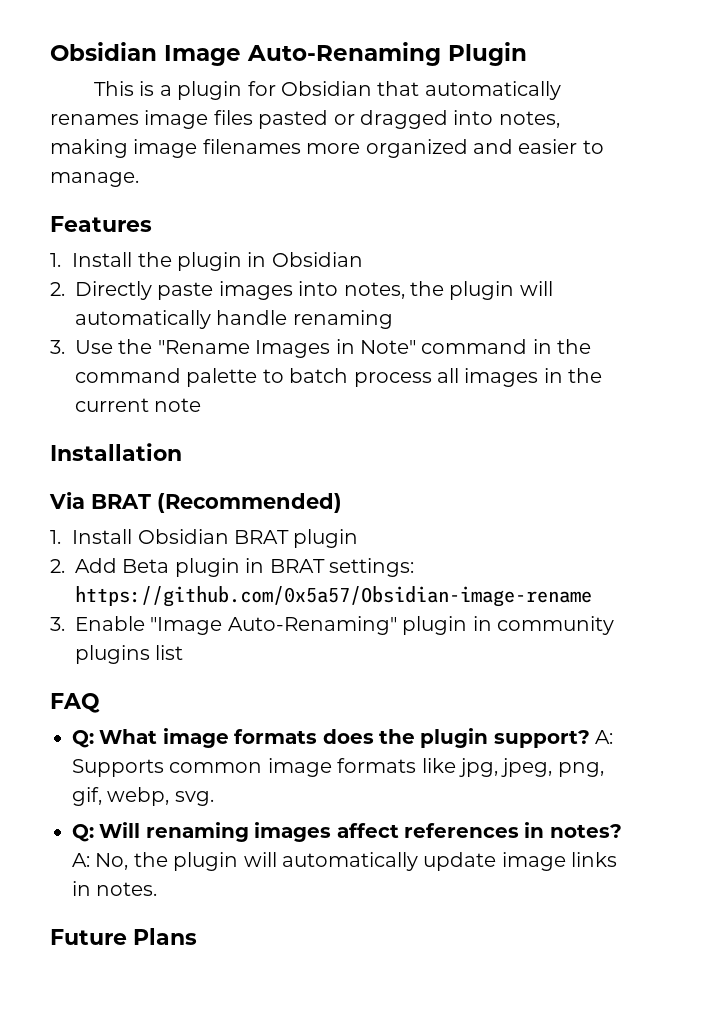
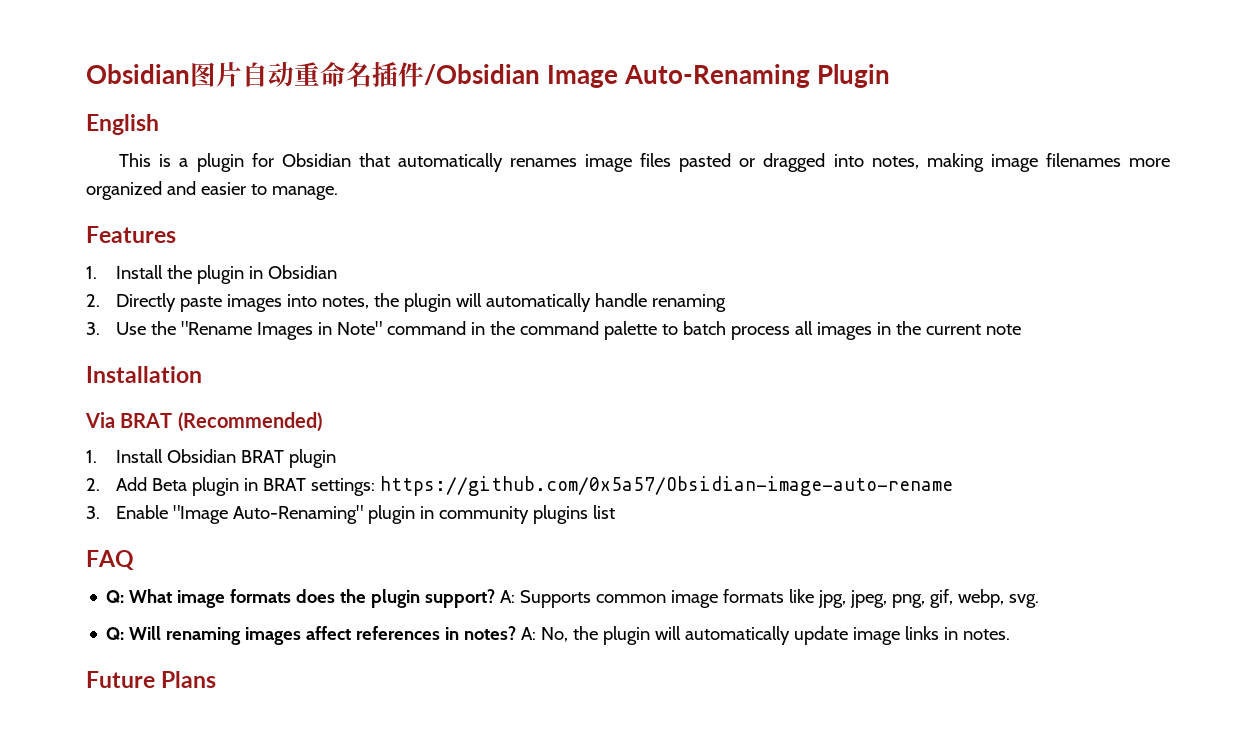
[50,42,157,61] Obsidian -> [86,61,540,87] Obsidian图片自动重命名插件/Obsidian
(527, 54) none -> [86,114,159,135] // English
[75,586,592,607] https://github.com/0x5a57/Obsidian-image-rename -> [379,476,953,496] https://github.com/0x5a57/Obsidian-image-auto-rename

